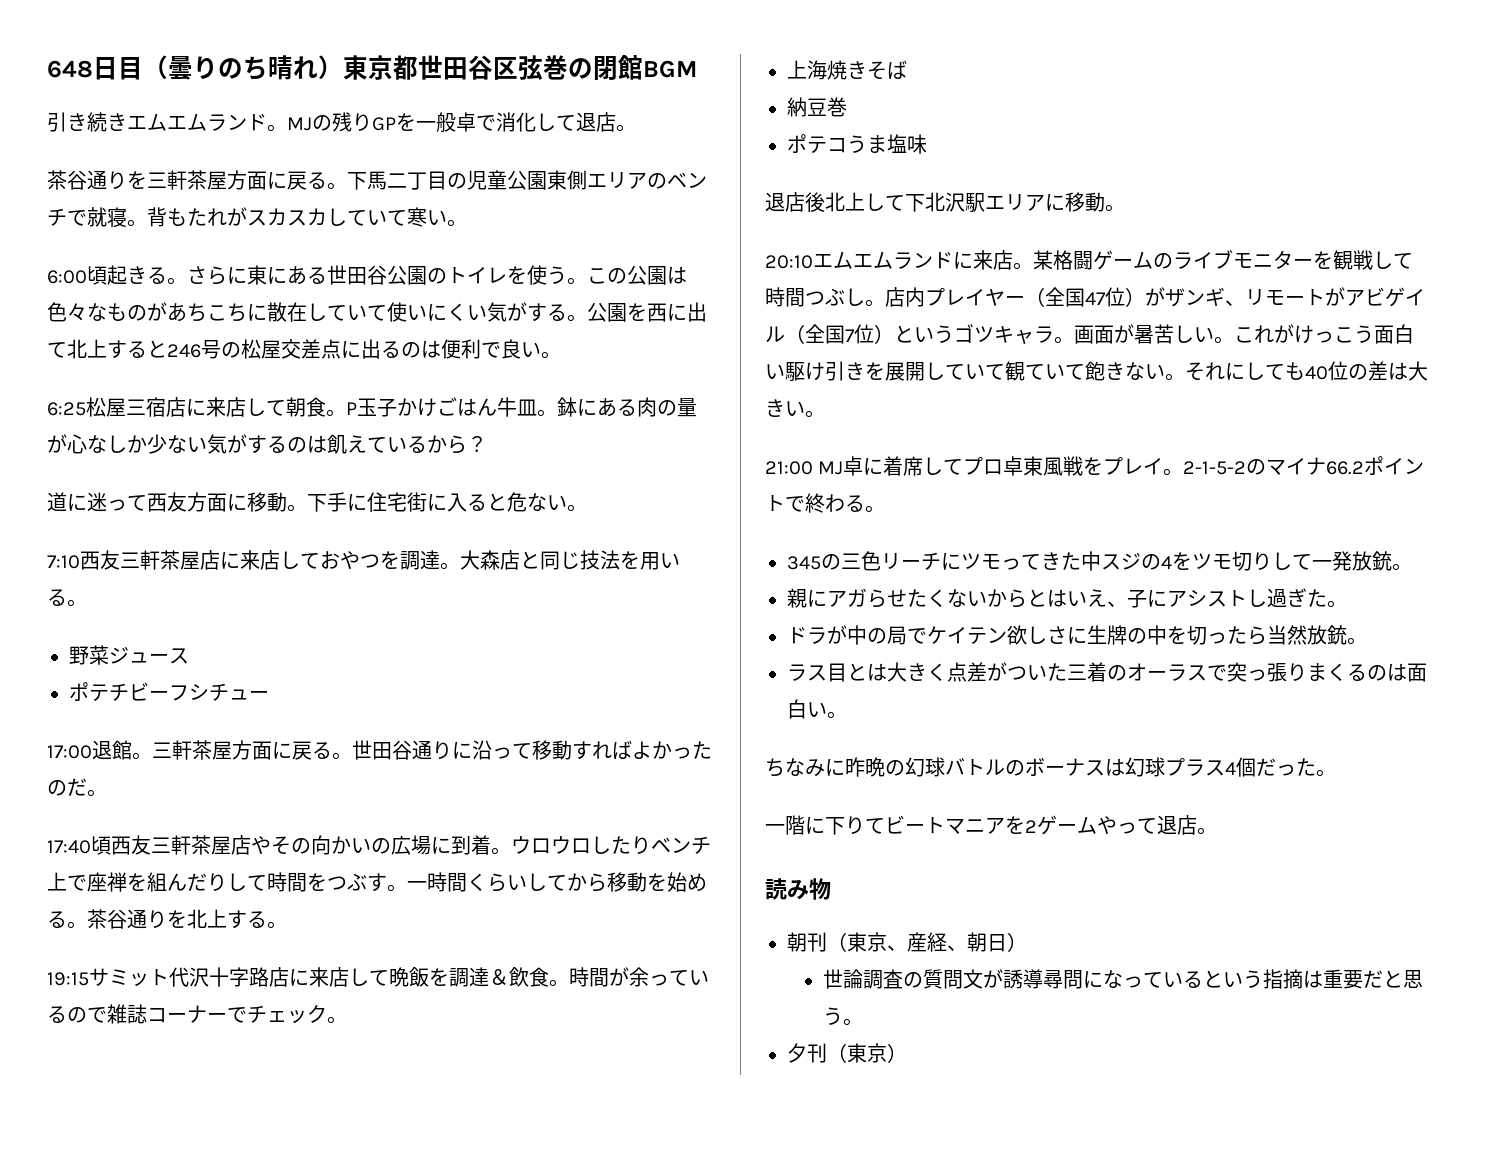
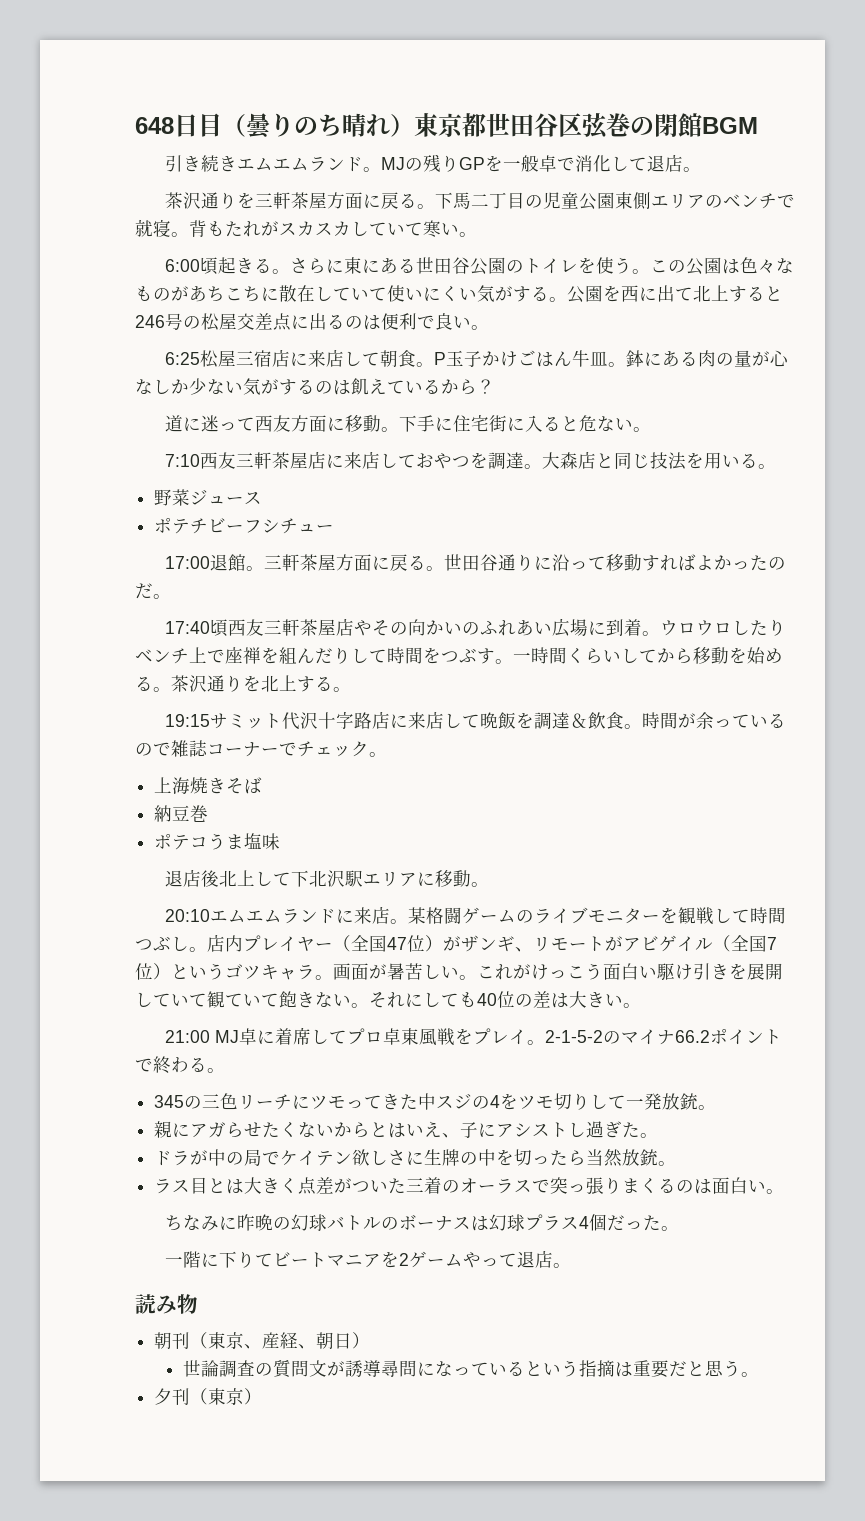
[67,170,87,190] 谷 -> [183,192,202,209] 沢
(391, 846) none -> [480,620,553,636] ふれあい
[107,909,127,929] 谷 -> [189,675,207,692] 沢

